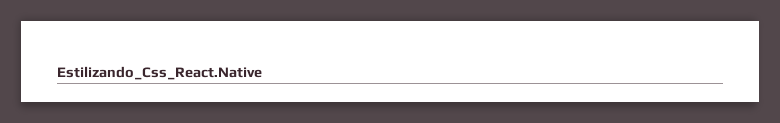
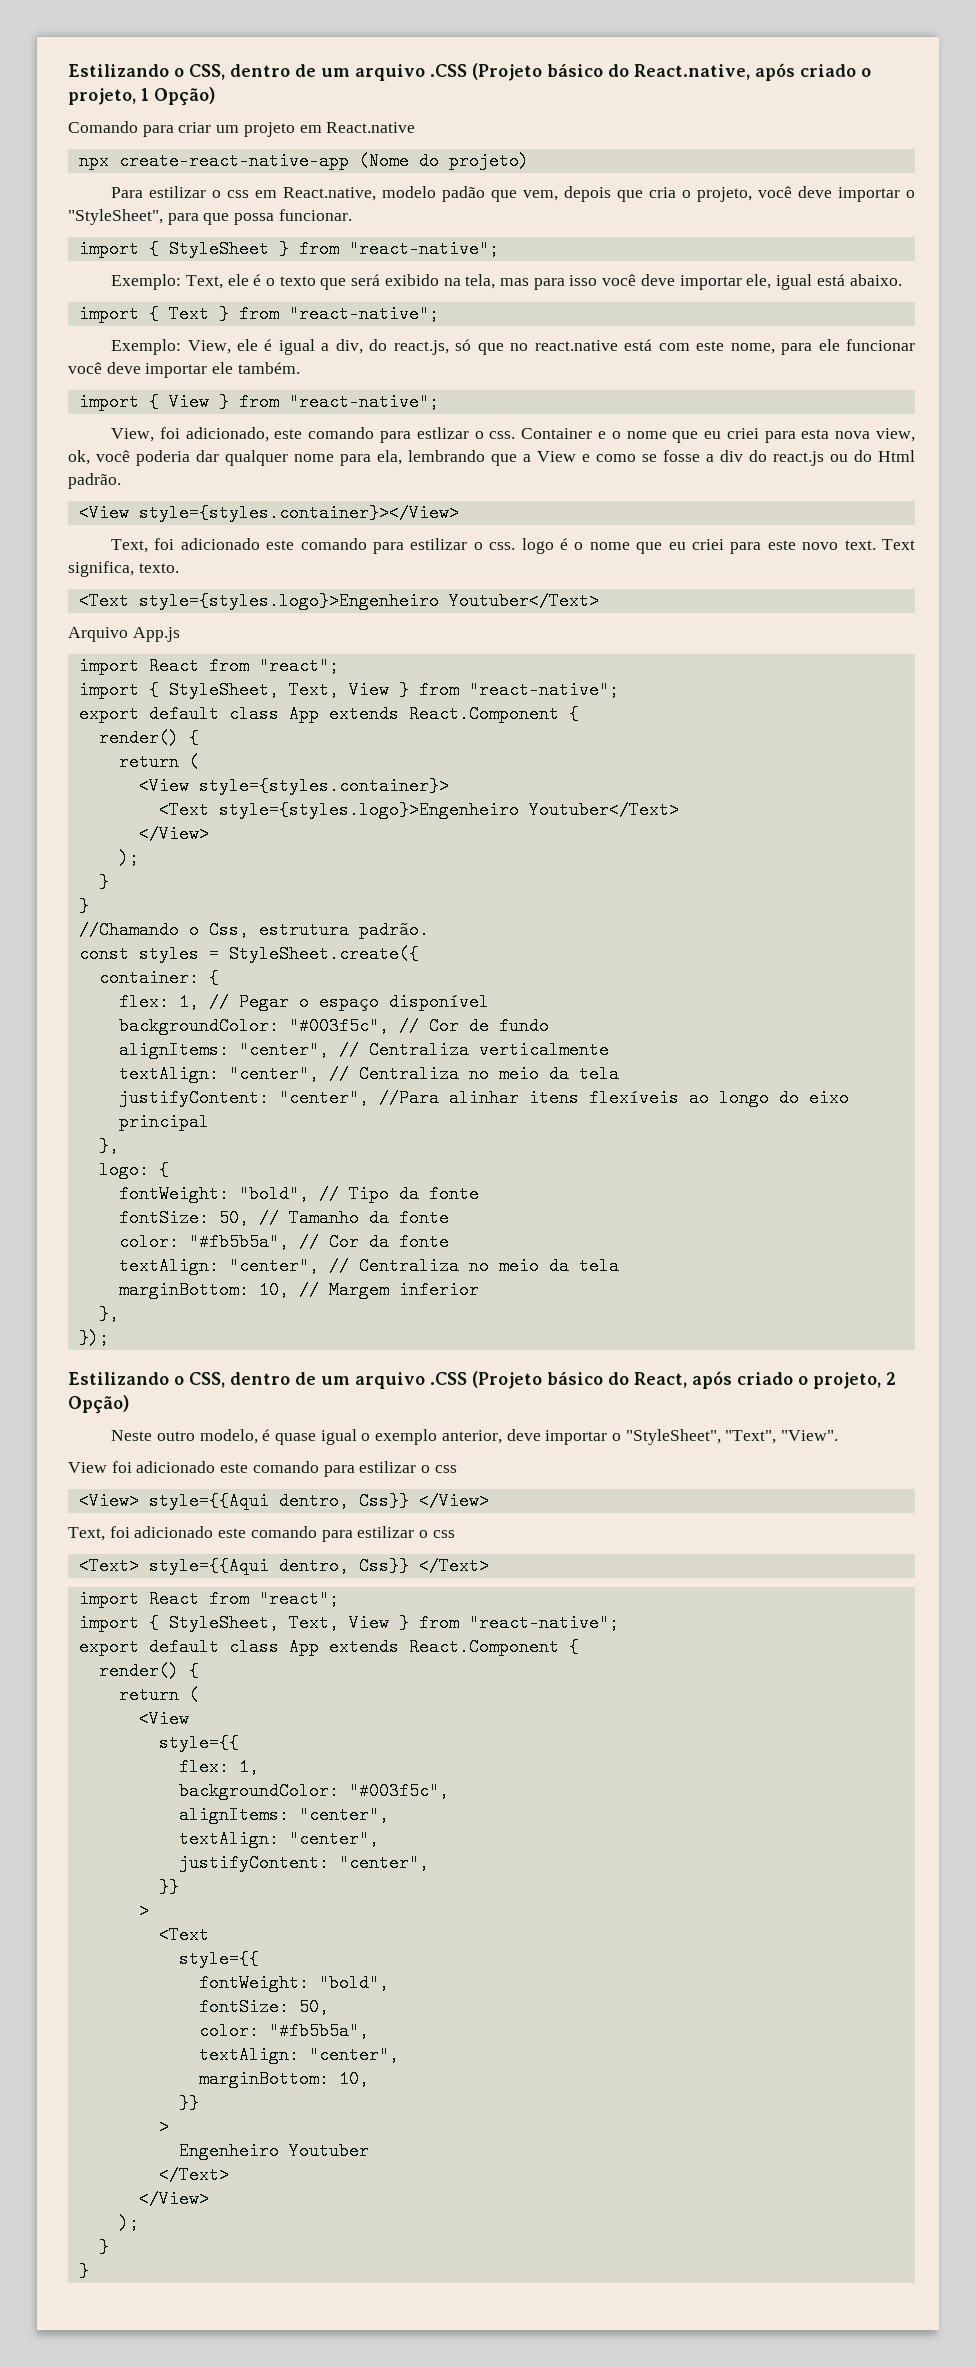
[57,66,262,80] Estilizando_Css_React.Native -> [68,63,871,81] [68,87,215,106] [68,121,416,137] [78,152,529,170] [111,186,915,202] [68,209,352,225] [78,240,499,258] [111,274,902,290] [78,305,439,323] [111,339,915,355] [68,362,300,378] [78,393,439,411] [111,427,916,443] [68,450,915,466] [68,473,121,489] [78,504,459,522] [111,538,916,554] [68,561,179,577] [78,592,599,610] [68,627,180,642] [78,657,339,675] [78,681,619,699] [78,705,579,723] [98,729,199,747] [118,753,199,771] [138,777,449,795] [158,801,679,819] [138,825,209,843] [118,849,139,867] [98,873,109,891] [78,897,89,915] [78,921,429,939] [78,945,419,963] [98,969,219,987] [118,993,489,1011] [118,1017,549,1035] [118,1041,609,1059] [118,1065,619,1083] [118,1089,849,1107] [118,1113,209,1131] [98,1137,119,1155] [98,1161,169,1179] [118,1185,479,1203] [118,1209,449,1227] [118,1233,449,1251] [118,1257,619,1275] [118,1281,479,1299] [98,1305,119,1323] [78,1329,109,1347] [68,1371,896,1389] [68,1395,129,1414] [111,1429,839,1445] [68,1461,457,1477] [78,1492,489,1510] [68,1526,455,1542] [78,1557,489,1575] [78,1590,339,1608] [78,1614,619,1632] [78,1638,579,1656] [98,1662,199,1680] [118,1686,199,1704] [138,1710,189,1728] [158,1734,239,1752] [178,1758,259,1776] [178,1782,449,1800] [178,1806,389,1824] [178,1830,379,1848] [178,1854,429,1872] [158,1878,179,1896] [138,1902,149,1920] [158,1926,209,1944] [178,1950,259,1968] [198,1974,389,1992] [198,1998,329,2016] [198,2022,369,2040] [198,2046,399,2064] [198,2070,369,2088] [178,2094,199,2112] [158,2118,169,2136] [178,2142,369,2160] [158,2166,229,2184] [138,2190,209,2208] [118,2214,139,2232] [98,2238,109,2256] [78,2262,89,2280] Estilizando o CSS, dentro de um arquivo .CSS (Projeto básico do React.native, após criado o projeto, 1 Opção) // Comando para criar um projeto em React.native // npx create-react-native-app (Nome do projeto) // Para estilizar o css em React.native, modelo padão que vem, depois que cria o projeto, você deve importar o "StyleSheet", para que possa funcionar. // import { StyleSheet } from "react-native"; // Exemplo: Text, ele é o texto que será exibido na tela, mas para isso você deve importar ele, igual está abaixo. // import { Text } from "react-native"; // Exemplo: View, ele é igual a div, do react.js, só que no react.native está com este nome, para ele funcionar você deve importar ele também. // import { View } from "react-native"; // View, foi adicionado, este comando para estlizar o css. Container e o nome que eu criei para esta nova view, ok, você poderia dar qualquer nome para ela, lembrando que a View e como se fosse a div do react.js ou do Html padrão. // <View style={styles.container}></View> // Text, foi adicionado este comando para estilizar o css. logo é o nome que eu criei para este novo text. Text significa, texto. // <Text style={styles.logo}>Engenheiro Youtuber</Text> // Arquivo App.js // import React from "react"; // import { StyleSheet, Text, View } from "react-native"; // export default class App extends React.Component { // render() { // return ( // <View style={styles.container}> // <Text style={styles.logo}>Engenheiro Youtuber</Text> // </View> // ); // } // } // //Chamando o Css, estrutura padrão. // const styles = StyleSheet.create({ // container: { // flex: 1, // Pegar o espaço disponível // backgroundColor: "#003f5c", // Cor de fundo // alignItems: "center", // Centraliza verticalmente // textAlign: "center", // Centraliza no meio da tela // justifyContent: "center", //Para alinhar itens flexíveis ao longo do eixo principal // }, // logo: { // fontWeight: "bold", // Tipo da fonte // fontSize: 50, // Tamanho da fonte // color: "#fb5b5a", // Cor da fonte // textAlign: "center", // Centraliza no meio da tela // marginBottom: 10, // Margem inferior // }, // }); // Estilizando o CSS, dentro de um arquivo .CSS (Projeto básico do React, após criado o projeto, 2 Opção) // Neste outro modelo, é quase igual o exemplo anterior, deve importar o "StyleSheet", "Text", "View". // View foi adicionado este comando para estilizar o css // <View> style={{Aqui dentro, Css}} </View> // Text, foi adicionado este comando para estilizar o css // <Text> style={{Aqui dentro, Css}} </Text> // import React from "react"; // import { StyleSheet, Text, View } from "react-native"; // export default class App extends React.Component { // render() { // return ( // <View // style={{ // flex: 1, // backgroundColor: "#003f5c", // alignItems: "center", // textAlign: "center", // justifyContent: "center", // }} // > // <Text // style={{ // fontWeight: "bold", // fontSize: 50, // color: "#fb5b5a", // textAlign: "center", // marginBottom: 10, // }} // > // Engenheiro Youtuber // </Text> // </View> // ); // } // }

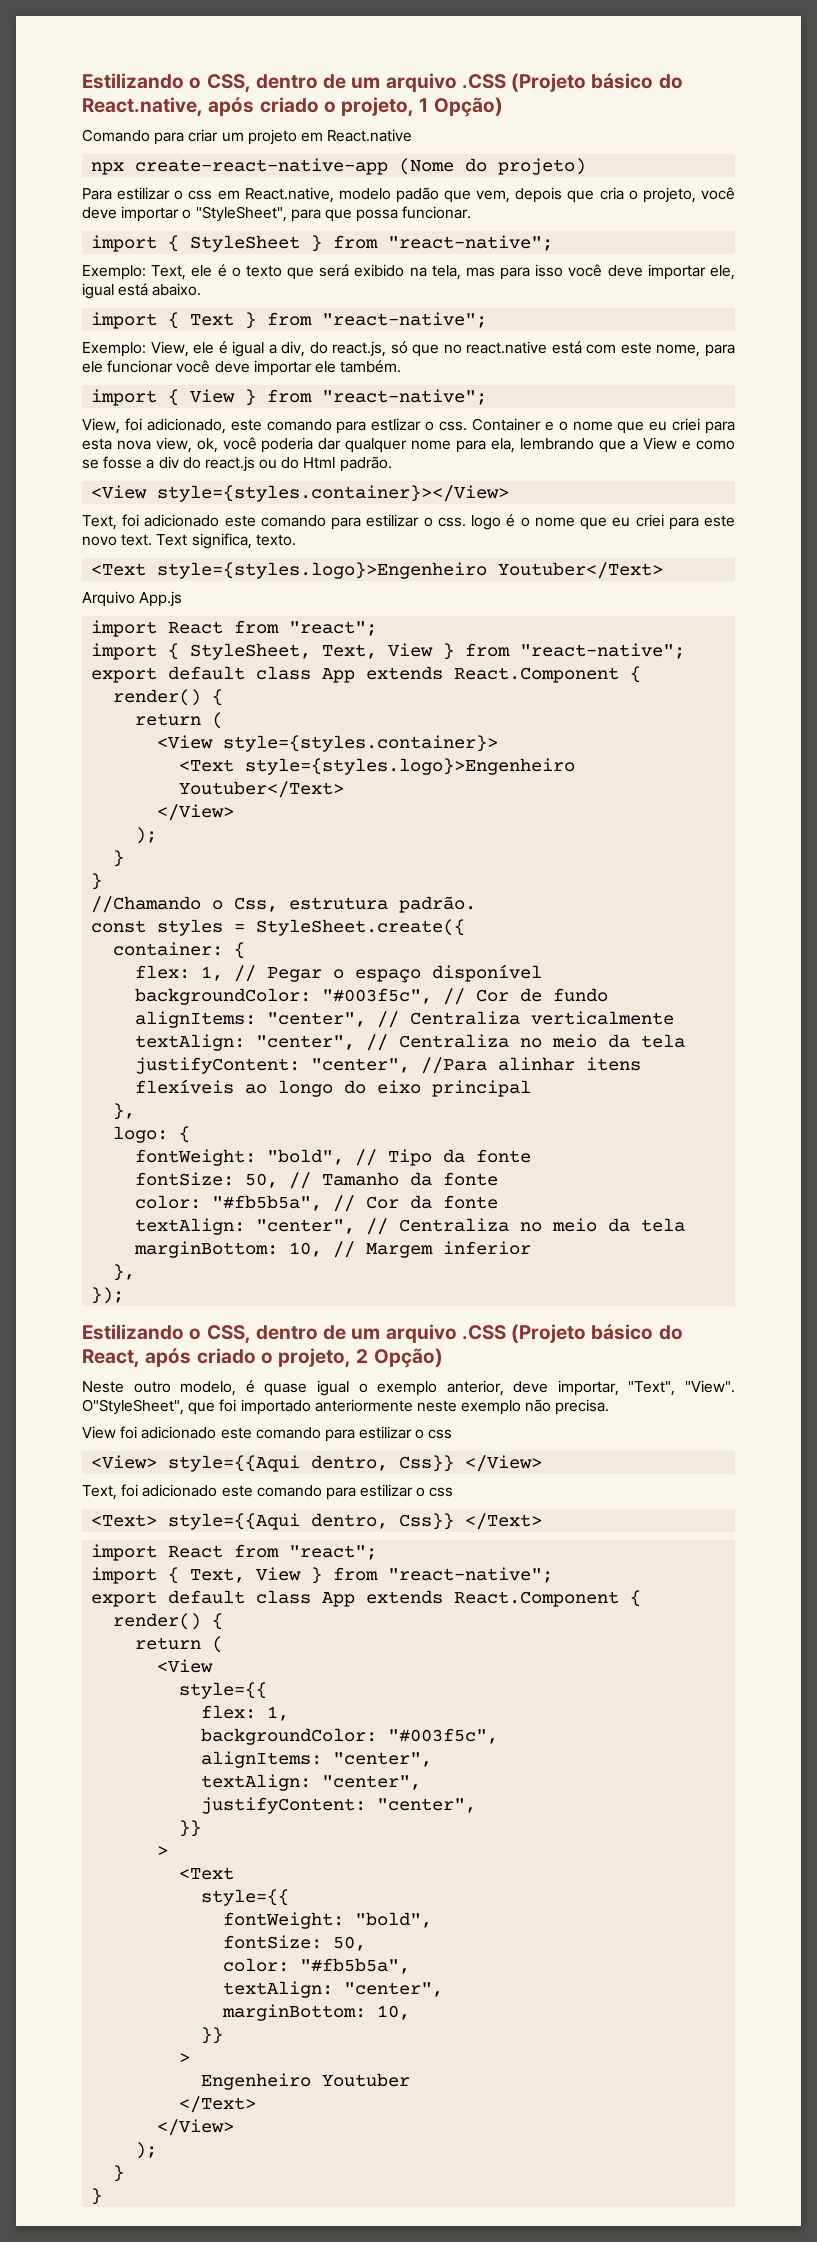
[545,1429,721,1445] importar o "StyleSheet", -> [557,1380,619,1396] importar,
(839, 1435) none -> [82,1399,610,1415] O"StyleSheet", que foi importado anteriormente neste exemplo não precisa.
[168,1614,279,1632] StyleSheet, -> (180, 1575) none

